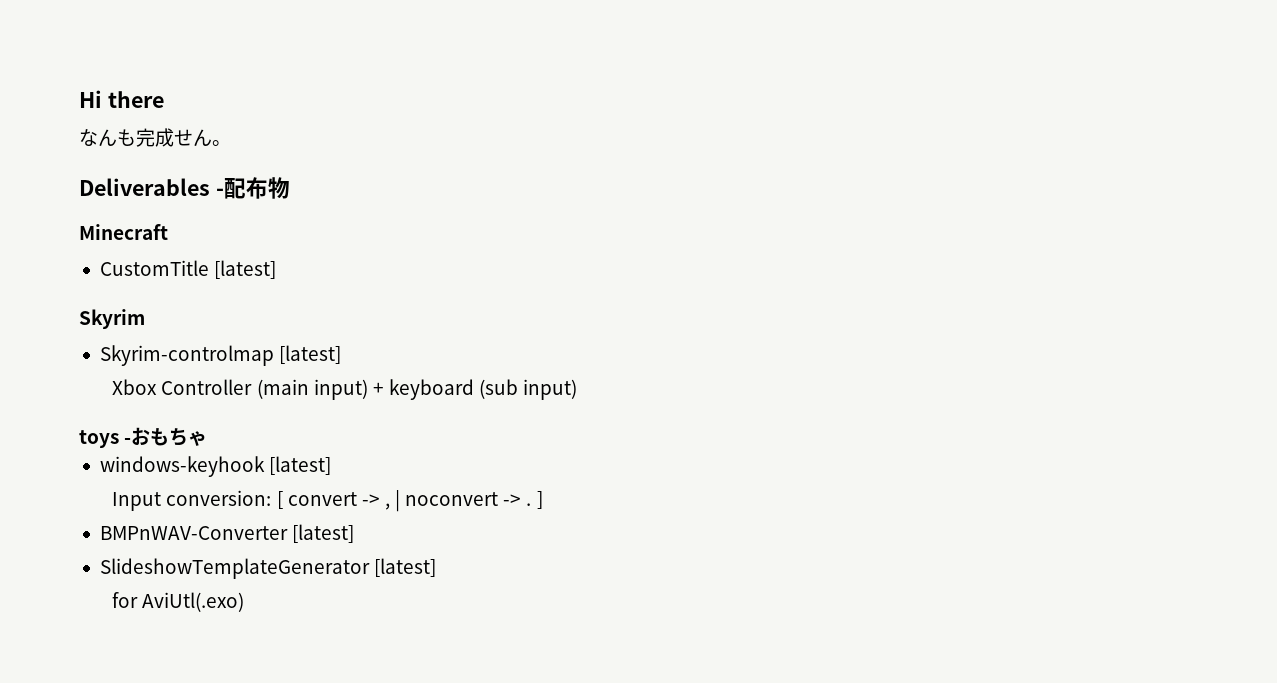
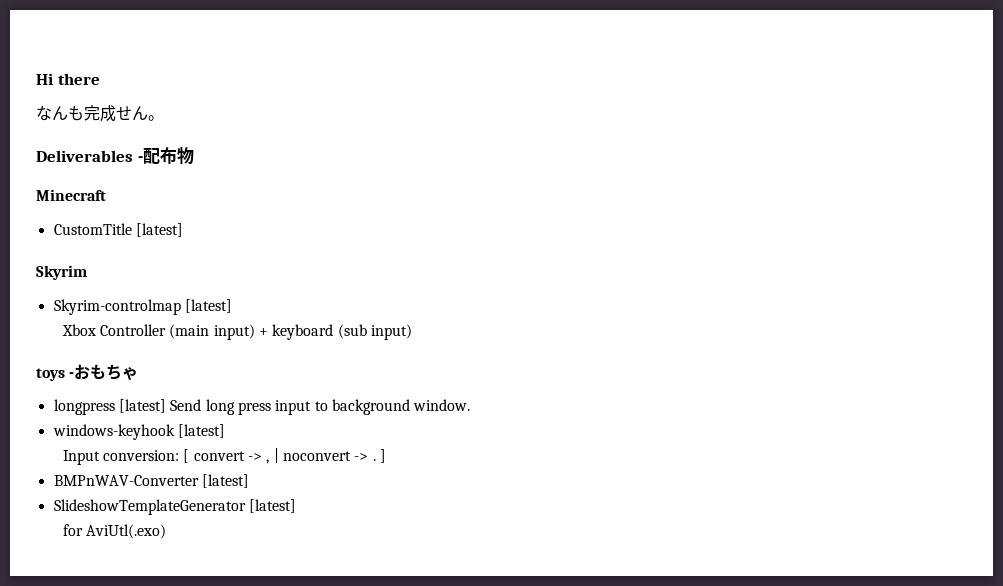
(208, 438) none -> [53,399,471,415] // longpress [latest] Send long press input to background window.

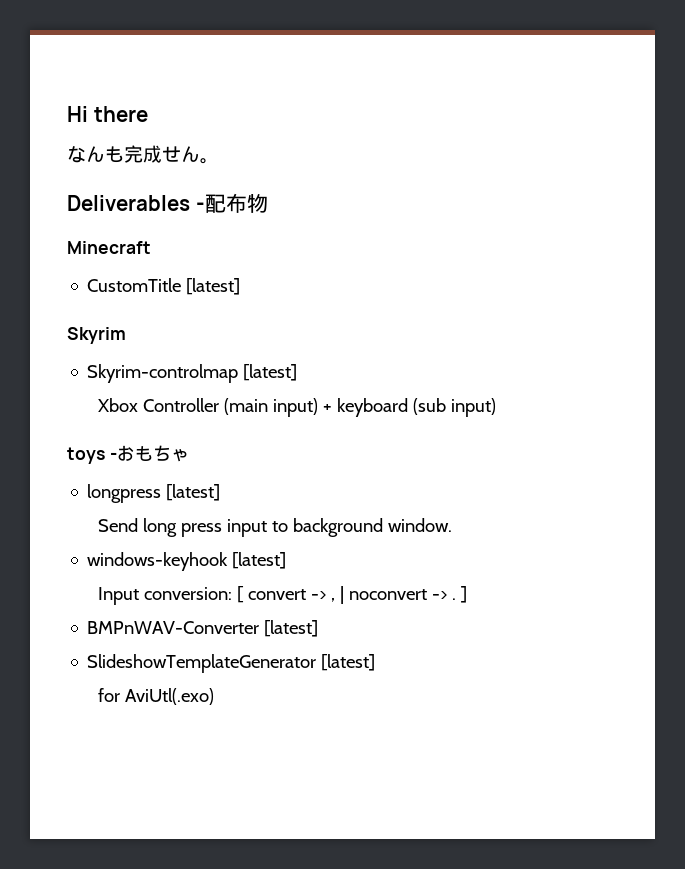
(166, 406) none -> (221, 492) //

